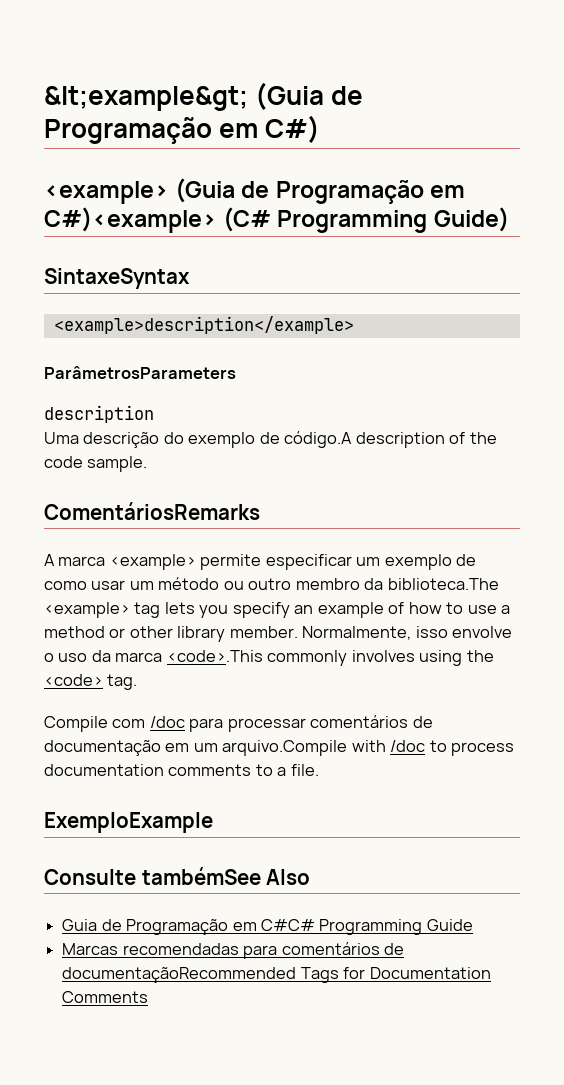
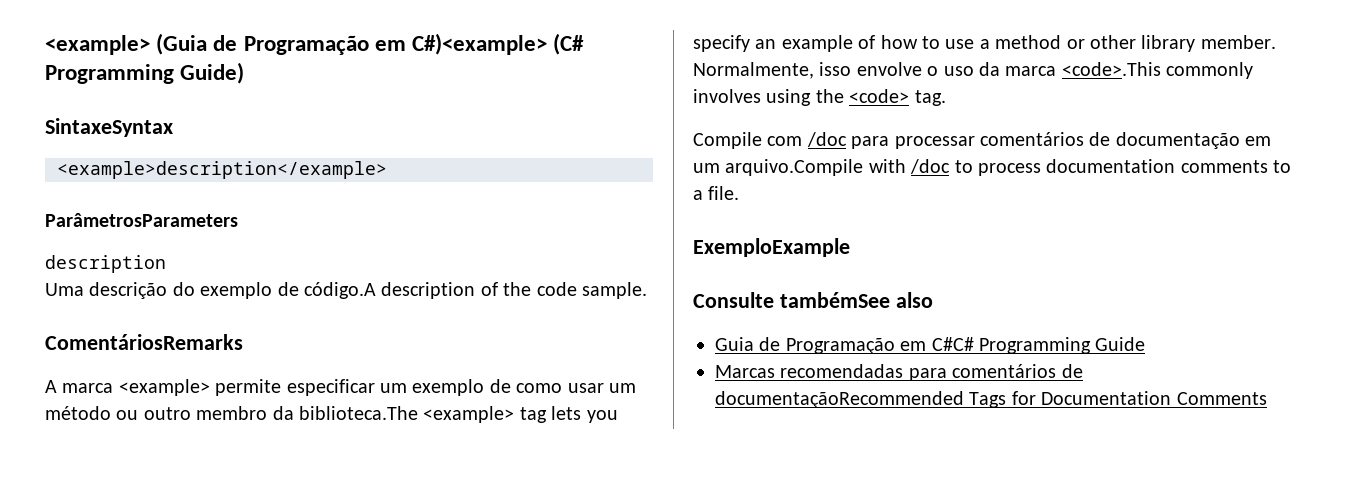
[44,82,364,111] [44,115,321,144] &lt;example&gt; (Guia de Programação em C#) // -> (45, 45) none
[266,869,311,885] Also -> [895,292,933,308] also

